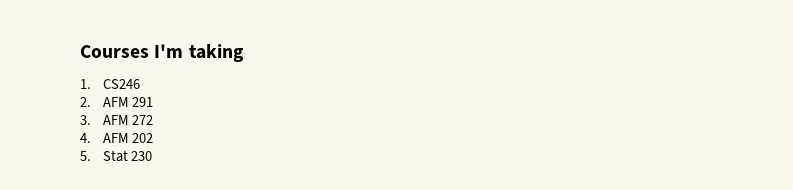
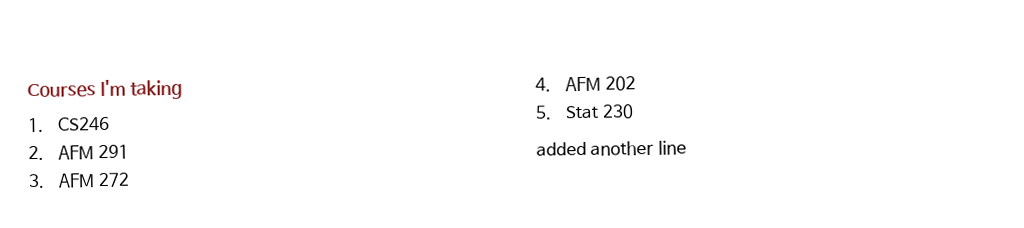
(153, 156) none -> [536,140,687,157] // added another line

